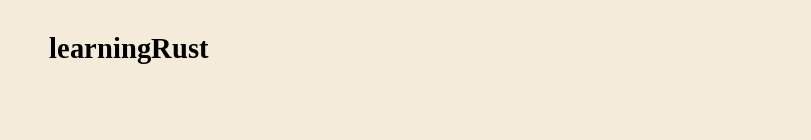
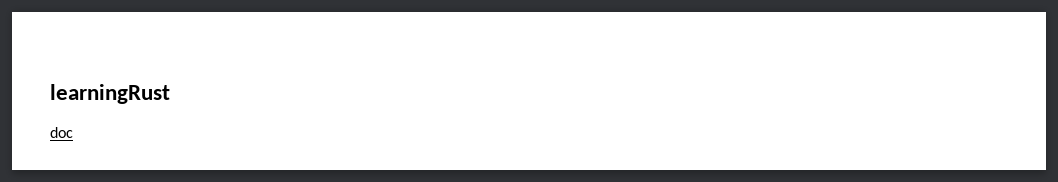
(209, 50) none -> [50,127,73,138] // doc

